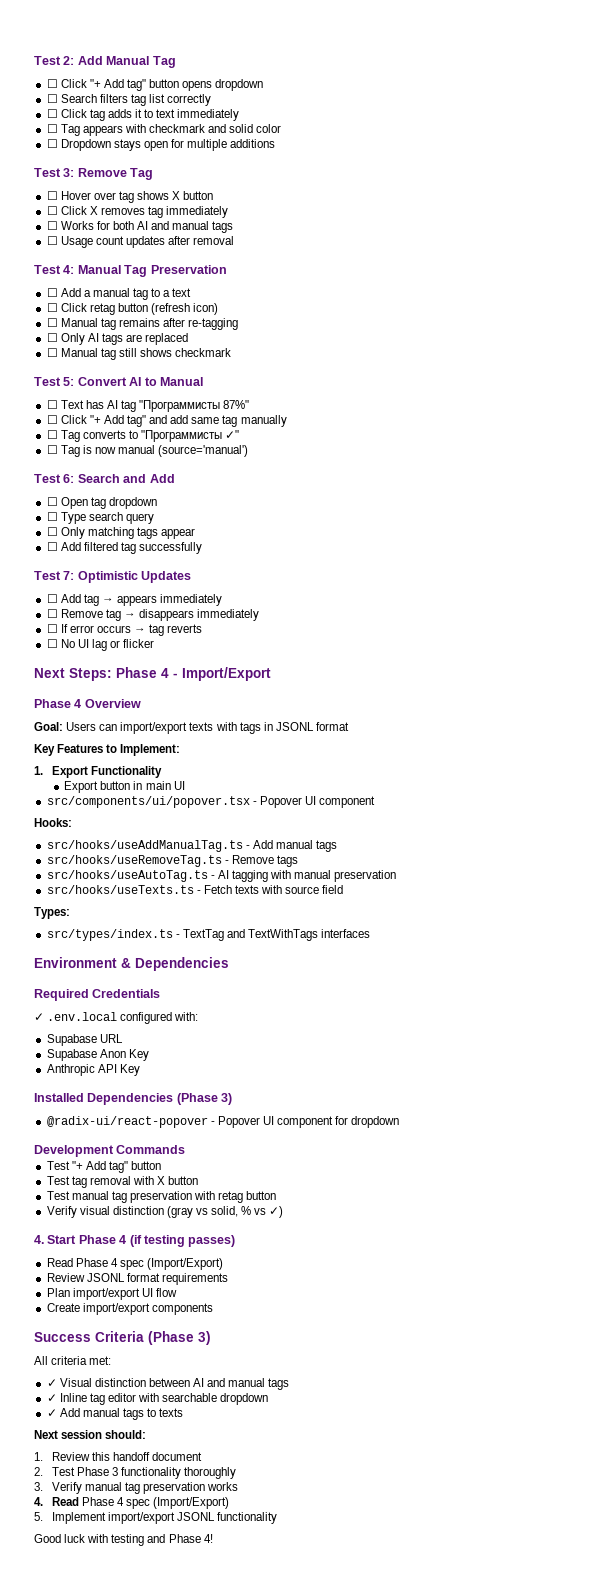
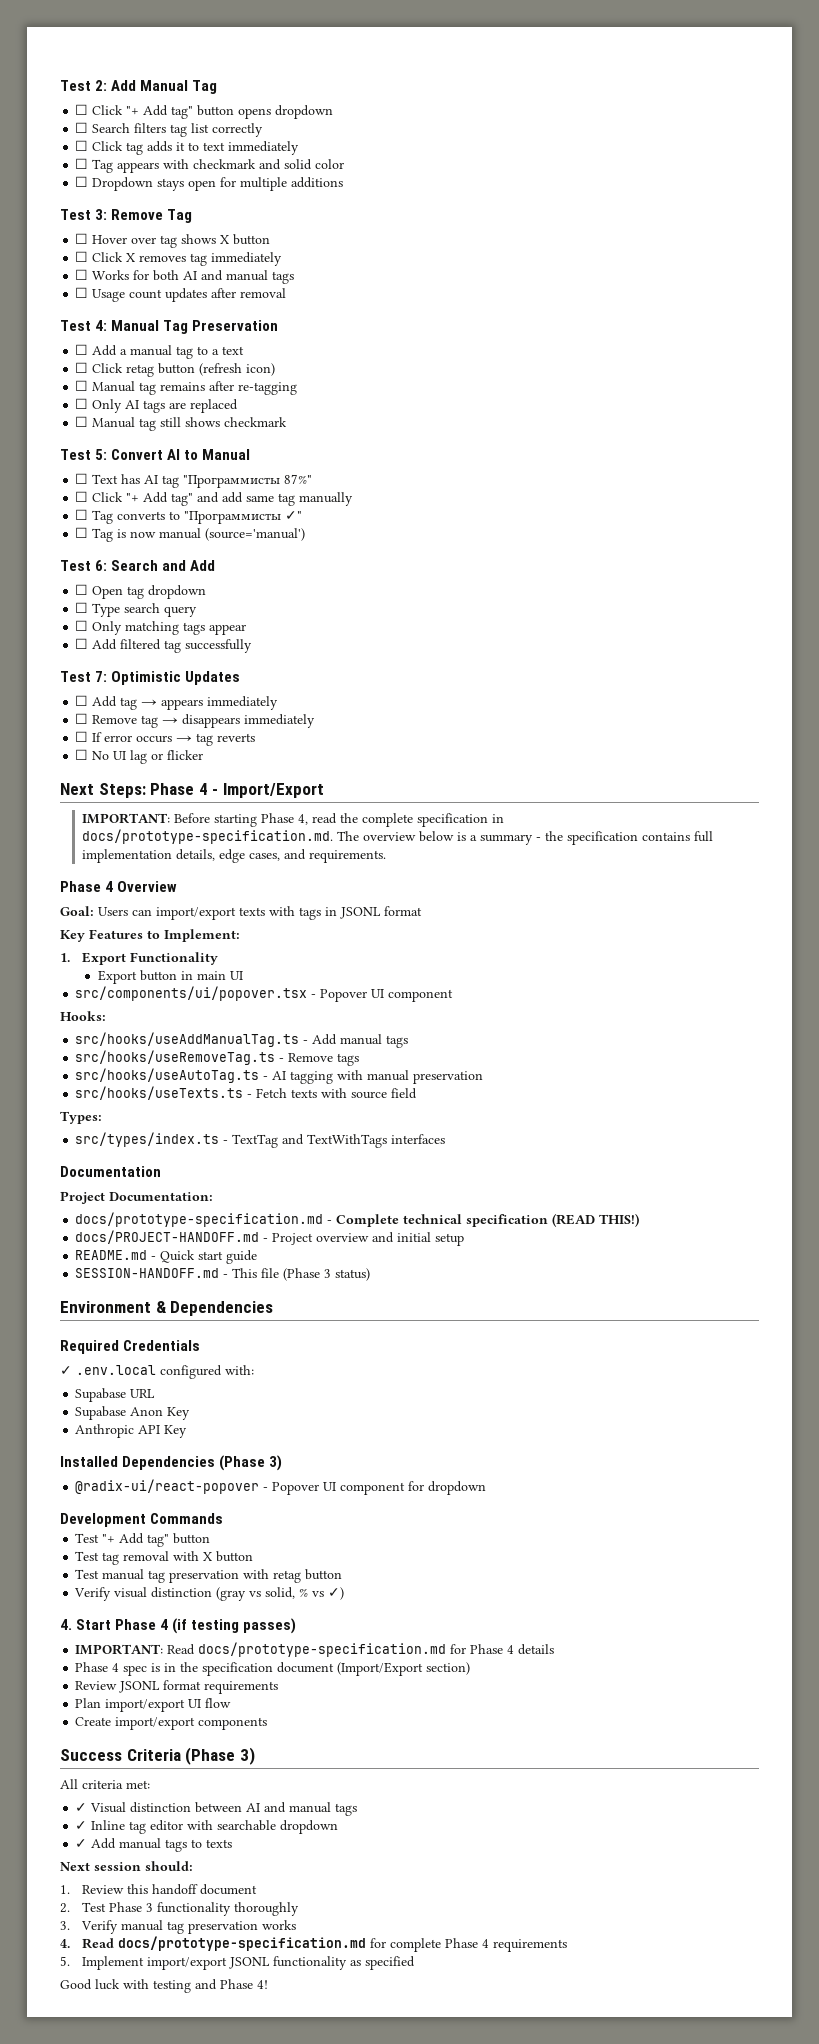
(271, 674) none -> [82,813,505,827] [82,829,714,845] [82,849,387,863] // IMPORTANT: Before starting Phase 4, read the complete specification in docs/prototype-specification.md. The overview below is a summary - the specification contains full implementation details, edge cases, and requirements.
(371, 933) none -> [60,1166,161,1177] [60,1191,213,1204] [75,1212,640,1227] [75,1230,465,1246] [75,1250,258,1264] [75,1268,371,1281] // Documentation // Project Documentation: // docs/prototype-specification.md - Complete technical specification (READ THIS!) // docs/PROJECT-HANDOFF.md - Project overview and initial setup // README.md - Quick start guide // SESSION-HANDOFF.md - This file (Phase 3 status)
[46,1258,224,1270] Read Phase 4 spec (Import/Export) -> [75,1642,555,1657] [75,1662,471,1676] IMPORTANT: Read docs/prototype-specification.md for Phase 4 details // Phase 4 spec is in the specification document (Import/Export section)
[81,1497,230,1509] Phase 4 spec (Import/Export) -> [118,1936,568,1952] docs/prototype-specification.md for complete Phase 4 requirements
(277, 1518) none -> [350,1956,416,1970] as specified

